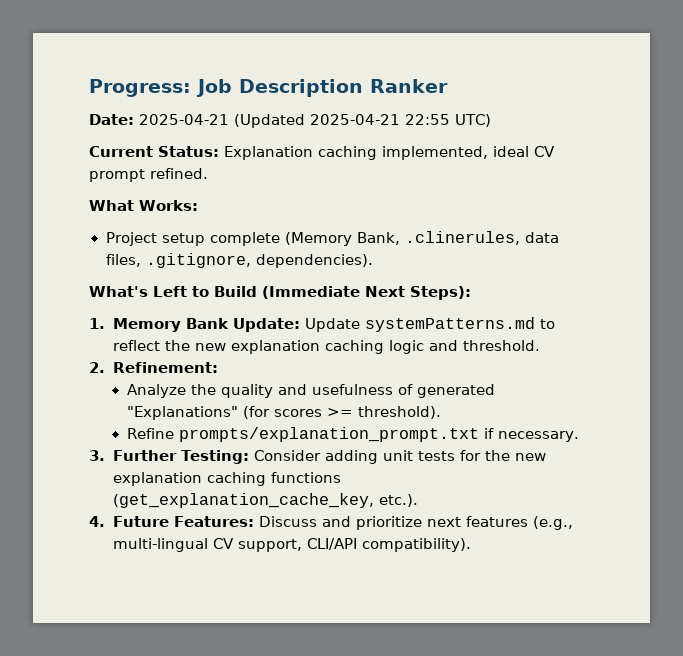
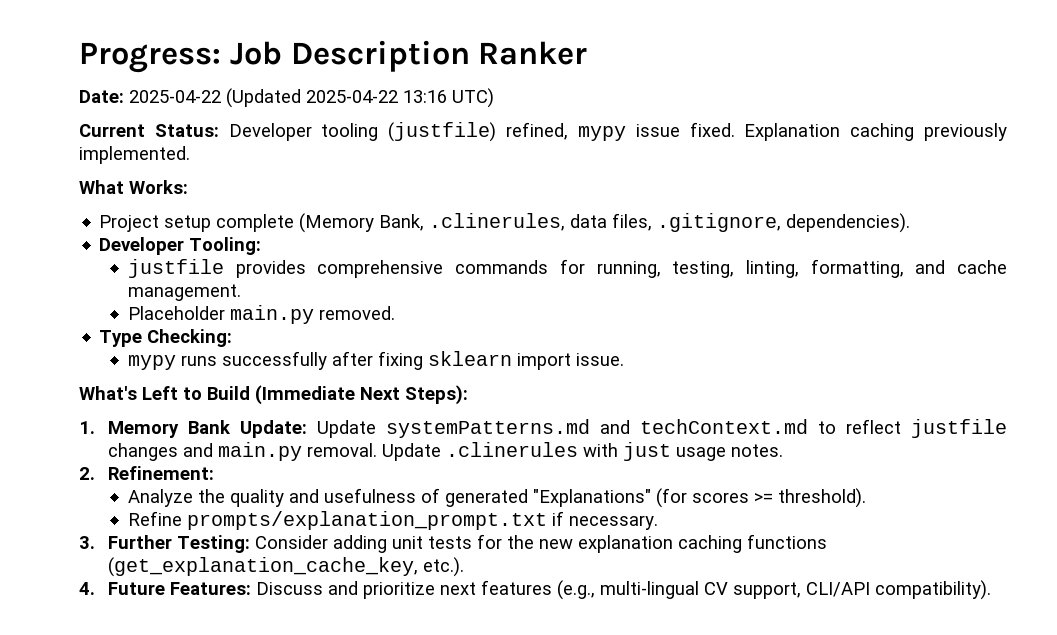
[139,114,450,128] 2025-04-21 (Updated 2025-04-21 22:55 -> [129,88,447,108] 2025-04-22 (Updated 2025-04-22 13:16
[224,146,555,160] [89,168,208,182] Explanation caching implemented, ideal CV prompt refined. -> [228,122,1008,142] [79,146,190,164] Developer tooling (justfile) refined, mypy issue fixed. Explanation caching previously implemented.
(373, 261) none -> [99,237,262,255] [128,259,1008,278] [128,284,242,301] [128,305,396,324] [99,329,233,347] [128,351,625,370] // Developer Tooling: // justfile provides comprehensive commands for running, testing, linting, formatting, and cache management. // Placeholder main.py removed. // Type Checking: // mypy runs successfully after fixing sklearn import issue.
[539,319,555,329] [112,340,540,354] to reflect the new explanation caching logic and threshold. -> [599,419,1007,438] [107,442,783,461] and techContext.md to reflect justfile changes and main.py removal. Update .clinerules with just usage notes.

